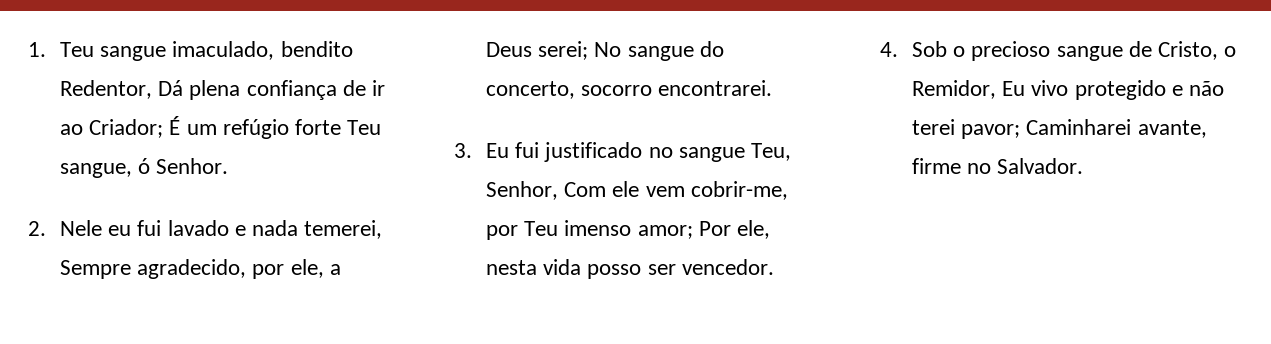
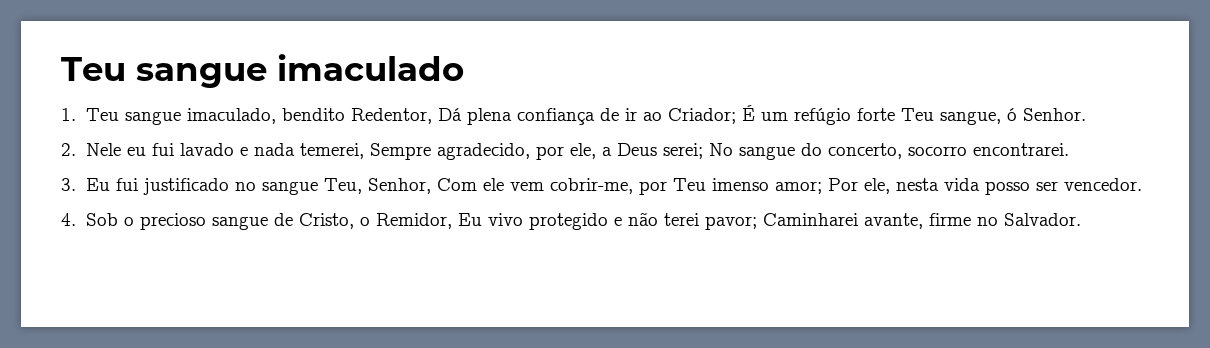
(28, 49) none -> [61,54,464,88] Teu sangue imaculado //

